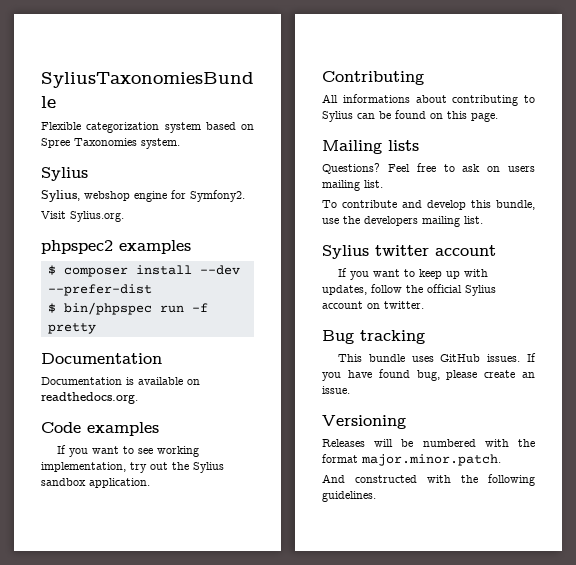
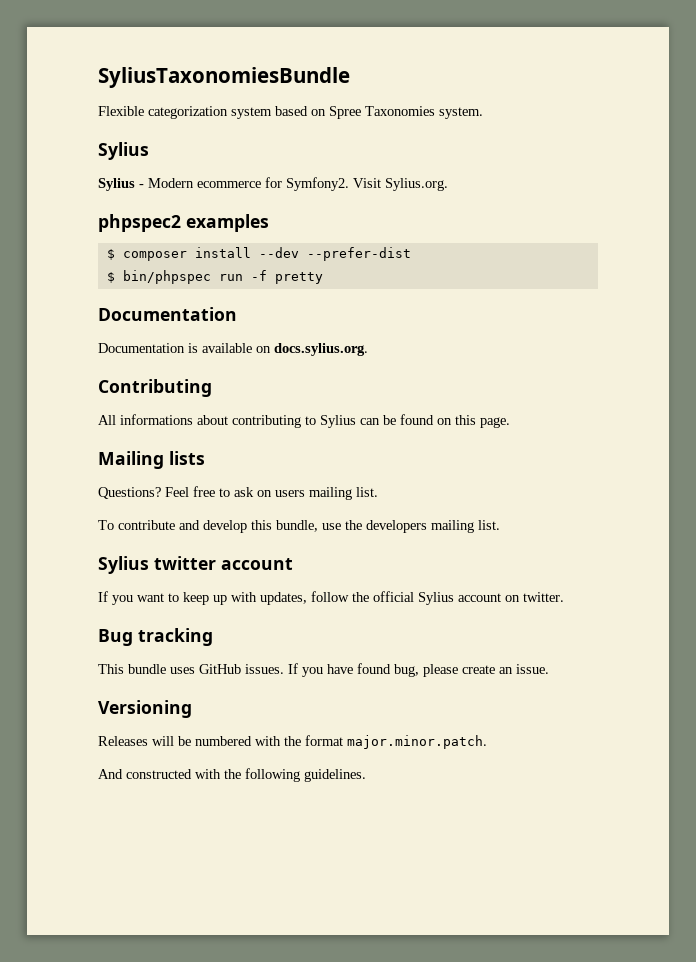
[41,190,167,202] Sylius, webshop engine -> [98,178,261,191] Sylius - Modern ecommerce
(245, 196) // -> (349, 184) none
[41,392,138,404] [41,422,159,436] [56,445,199,457] [41,462,224,473] [41,478,150,488] readthedocs.org. // Code examples // If you want to see working implementation, try out the Sylius sandbox application. -> [274,343,368,356] docs.sylius.org.

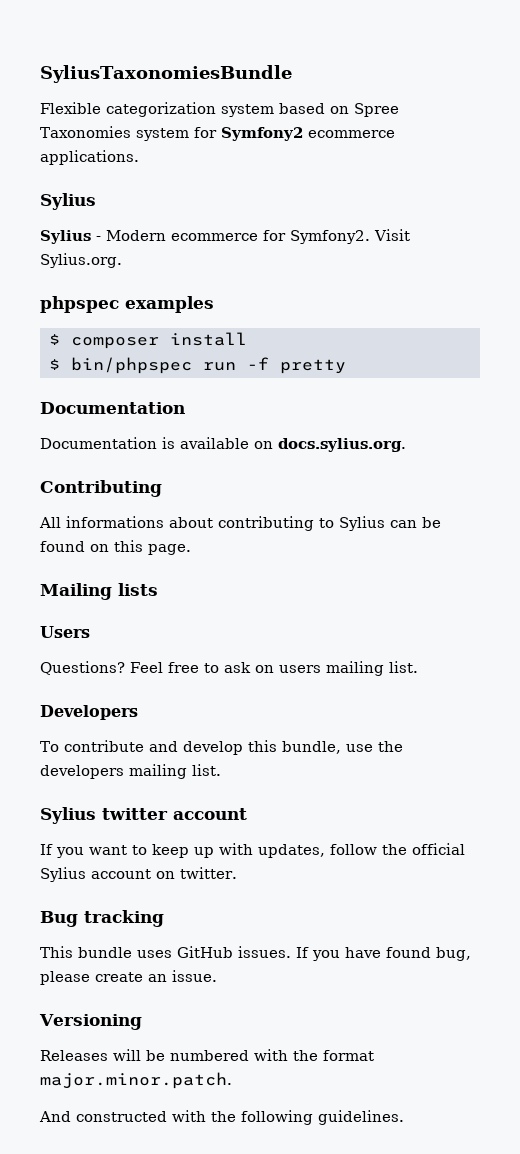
[439,107,483,119] system. -> [135,127,395,141] [40,150,139,165] system for Symfony2 ecommerce applications.
[98,214,181,232] phpspec2 -> [40,296,119,313] phpspec
[258,247,411,261] --dev --prefer-dist -> (247, 339) none
(205, 458) none -> [40,626,90,638] // Users
(378, 492) none -> [40,705,138,720] // Developers

